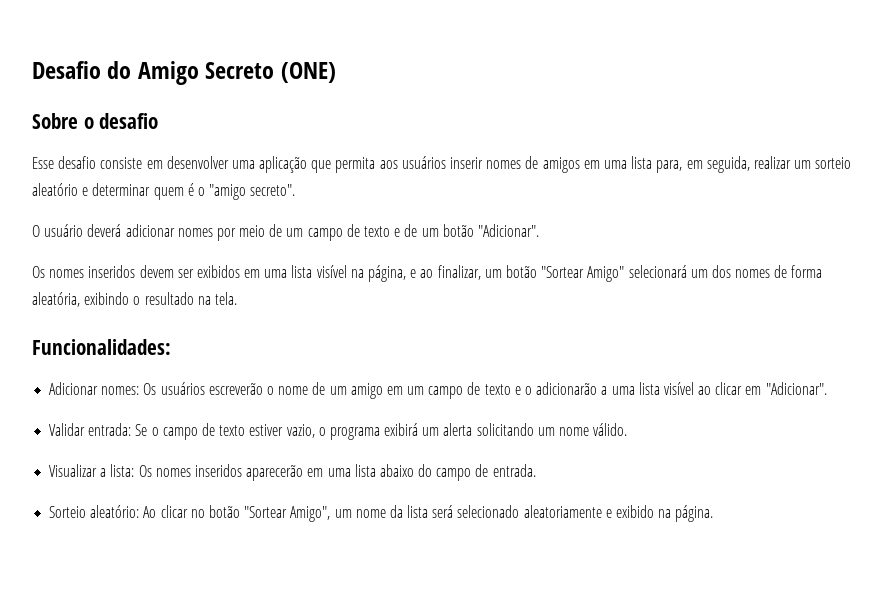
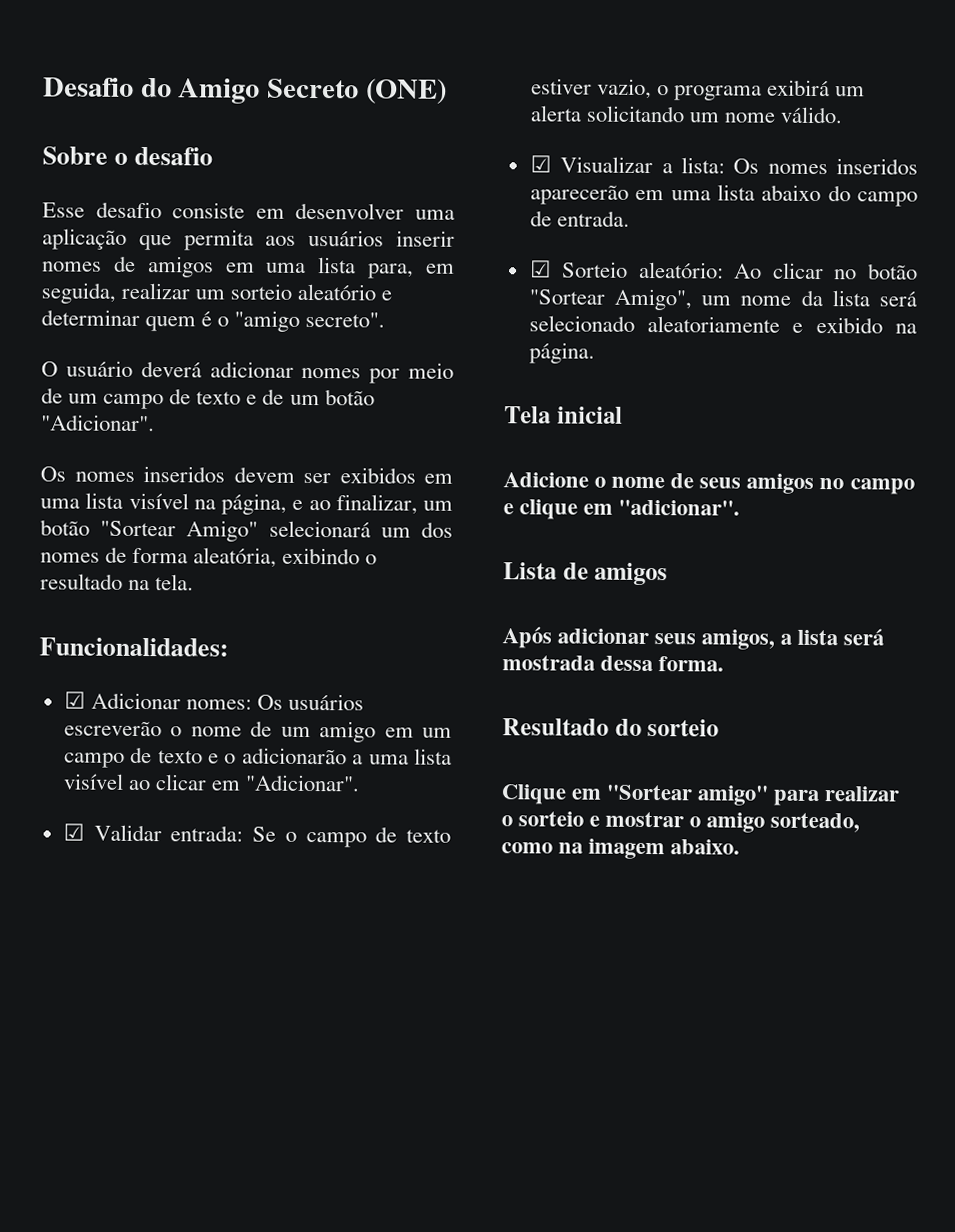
(171, 347) none -> [63,691,86,709] ☑
(827, 388) none -> [62,823,85,841] ☑
(628, 429) none -> [529,155,552,173] ☑
(536, 470) none -> [529,260,552,278] ☑
(714, 513) none -> [504,406,623,424] [503,472,915,495] [503,499,741,520] [503,562,669,586] [502,626,885,650] [502,655,725,672] [502,718,720,737] [501,784,900,807] [501,811,861,833] [501,838,741,860] // Tela inicial // Adicione o nome de seus amigos no campo e clique em "adicionar". // Lista de amigos // Após adicionar seus amigos, a lista será mostrada dessa forma. // Resultado do sorteio // Clique em "Sortear amigo" para realizar o sorteio e mostrar o amigo sorteado, como na imagem abaixo.

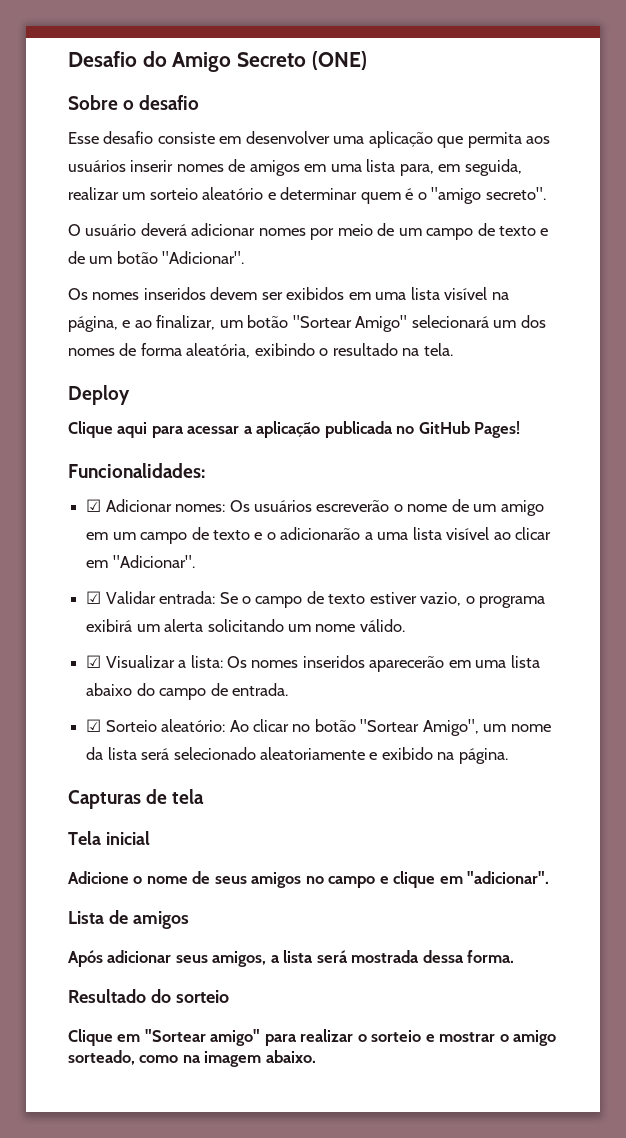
(195, 582) none -> [68,385,130,405] [68,421,521,438] // Deploy // Clique aqui para acessar a aplicação publicada no GitHub Pages!
(595, 353) none -> [68,789,205,809] // Capturas de tela

